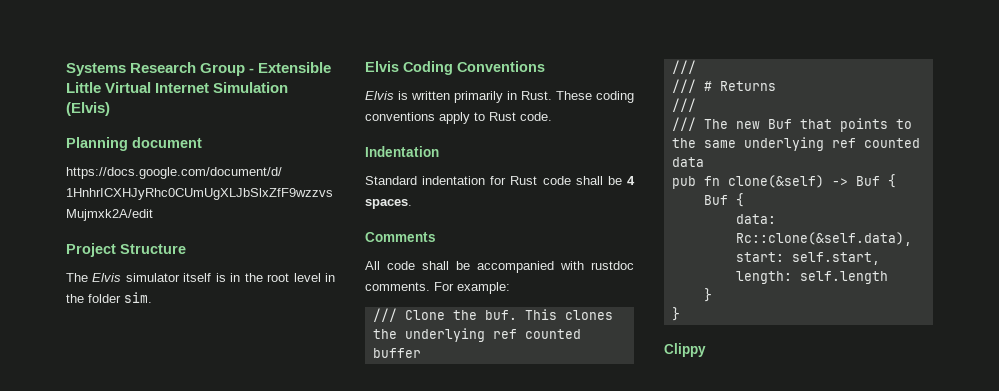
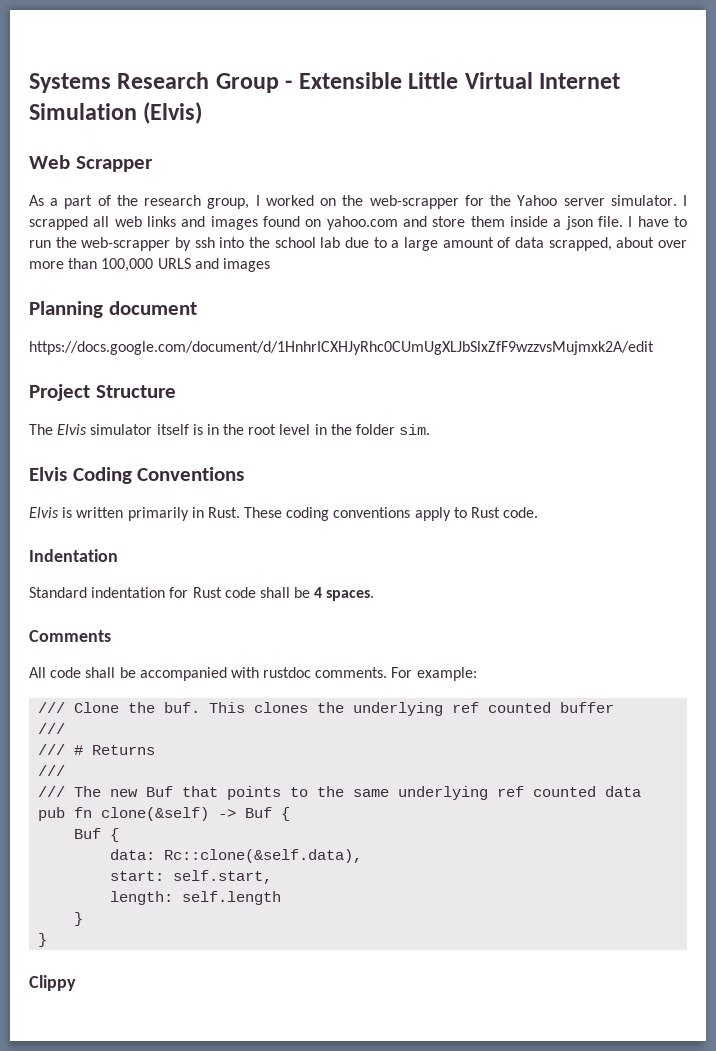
(110, 109) none -> [29,155,153,172] [29,195,688,209] [29,216,688,230] [29,237,687,251] [29,258,270,272] // Web Scrapper // As a part of the research group, I worked on the web-scrapper for the Yahoo server simulator. I scrapped all web links and images found on yahoo.com and store them inside a json file. I have to run the web-scrapper by ssh into the school lab due to a large amount of data scrapped, about over more than 100,000 URLS and images

